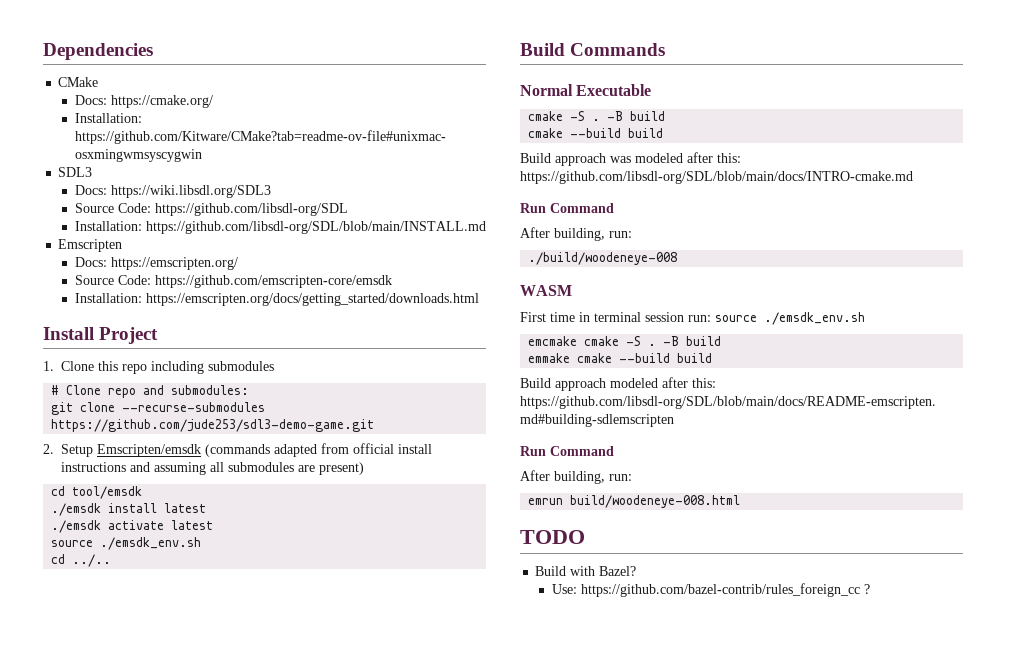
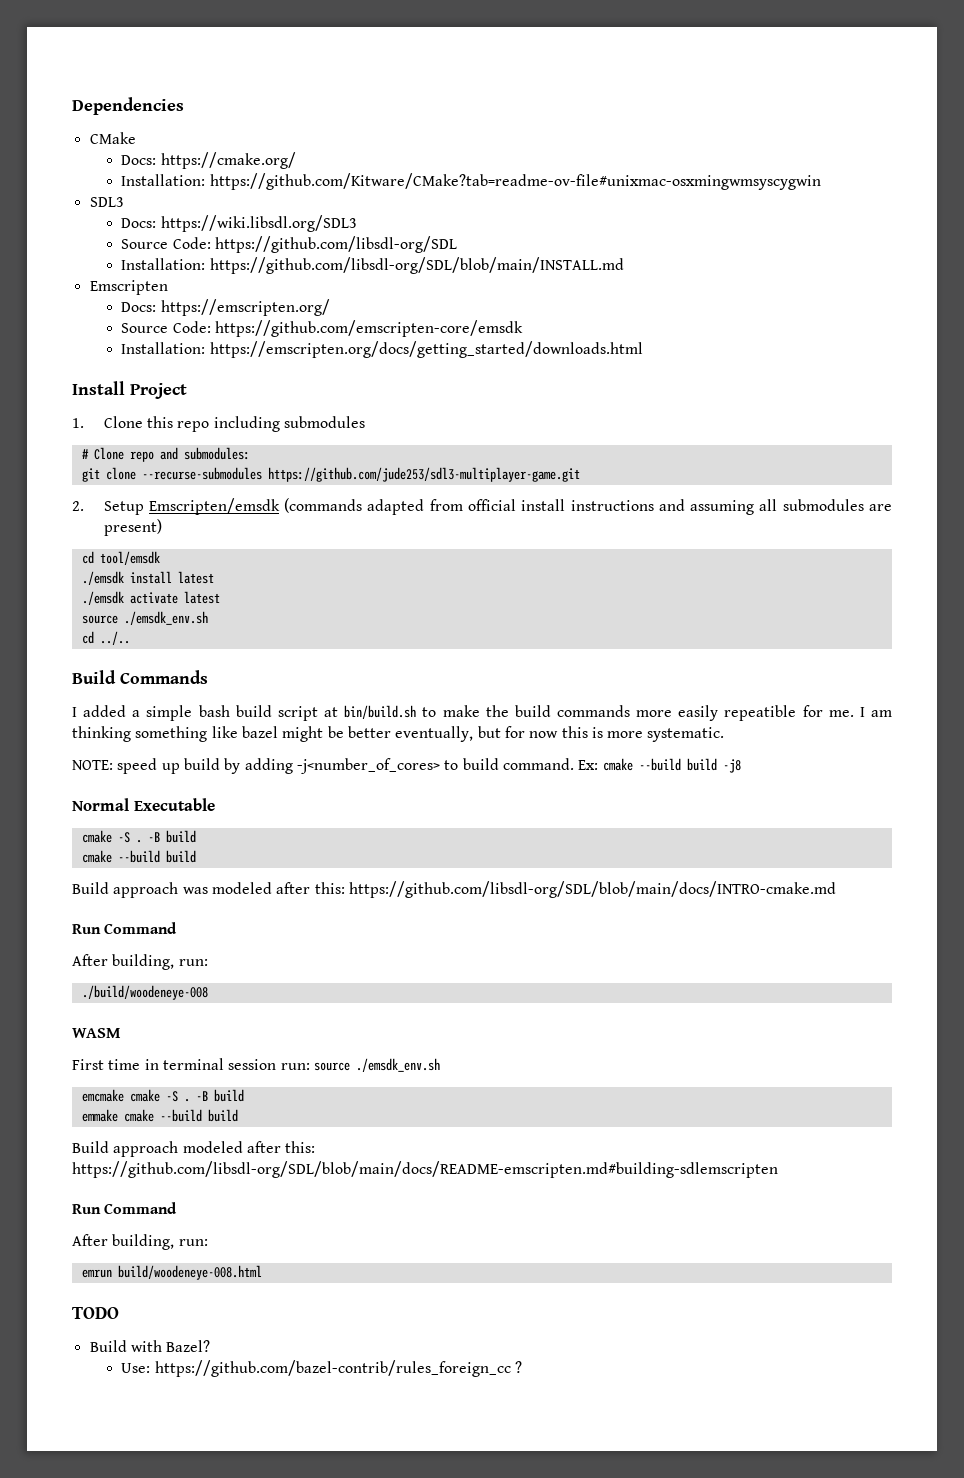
[51,419,375,432] https://github.com/jude253/sdl3-demo-game.git -> [267,467,580,482] https://github.com/jude253/sdl3-multiplayer-game.git
(666, 49) none -> [72,705,892,721] [72,726,725,742] [72,758,741,774] // I added a simple bash build script at bin/build.sh to make the build commands more easily repeatible for me. I am thinking something like bazel might be better eventually, but for now this is more systematic. // NOTE: speed up build by adding -j<number_of_cores> to build command. Ex: cmake --build build -j8

